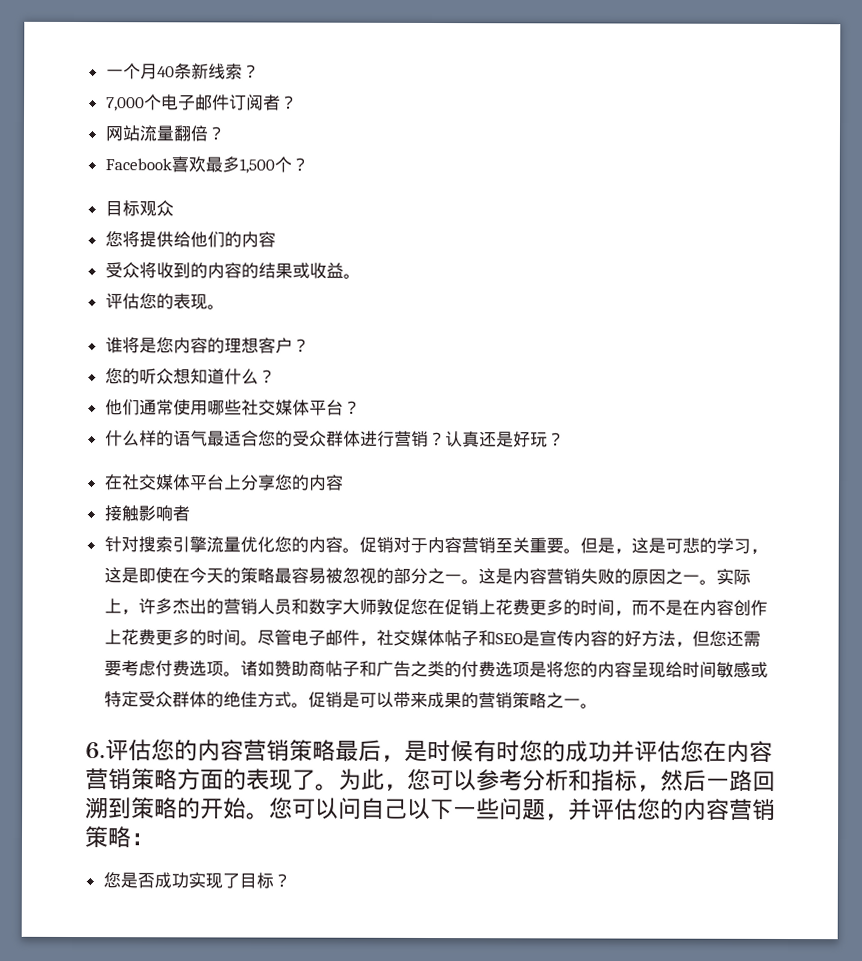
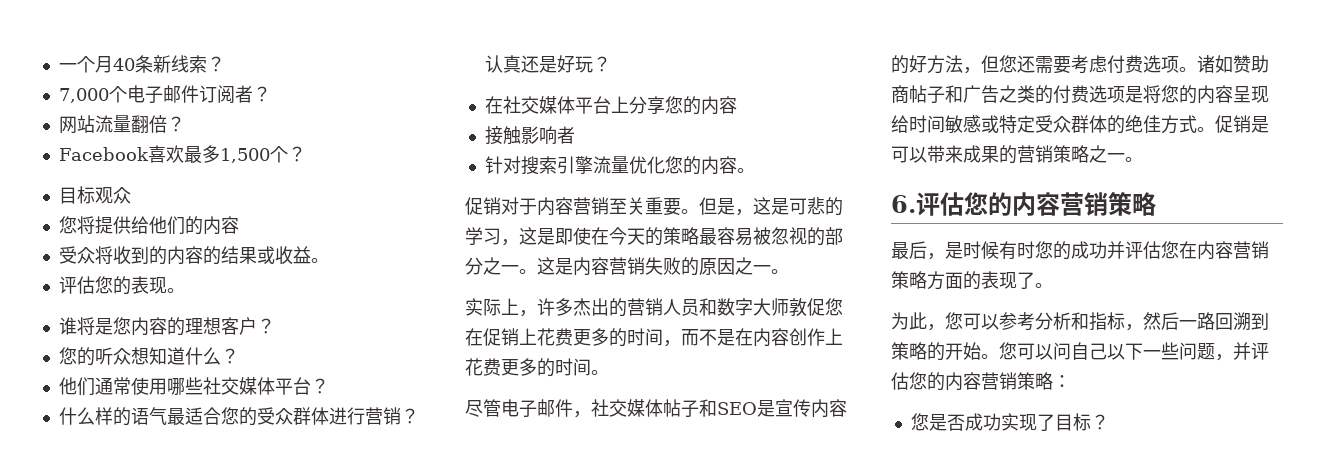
(360, 550) none -> (755, 170) //
(717, 582) none -> (789, 271) //
(258, 643) none -> (609, 372) //
(336, 750) none -> (1156, 204) //
(339, 787) none -> (1053, 285) //

